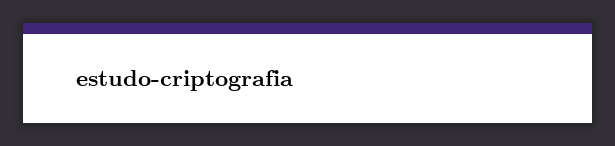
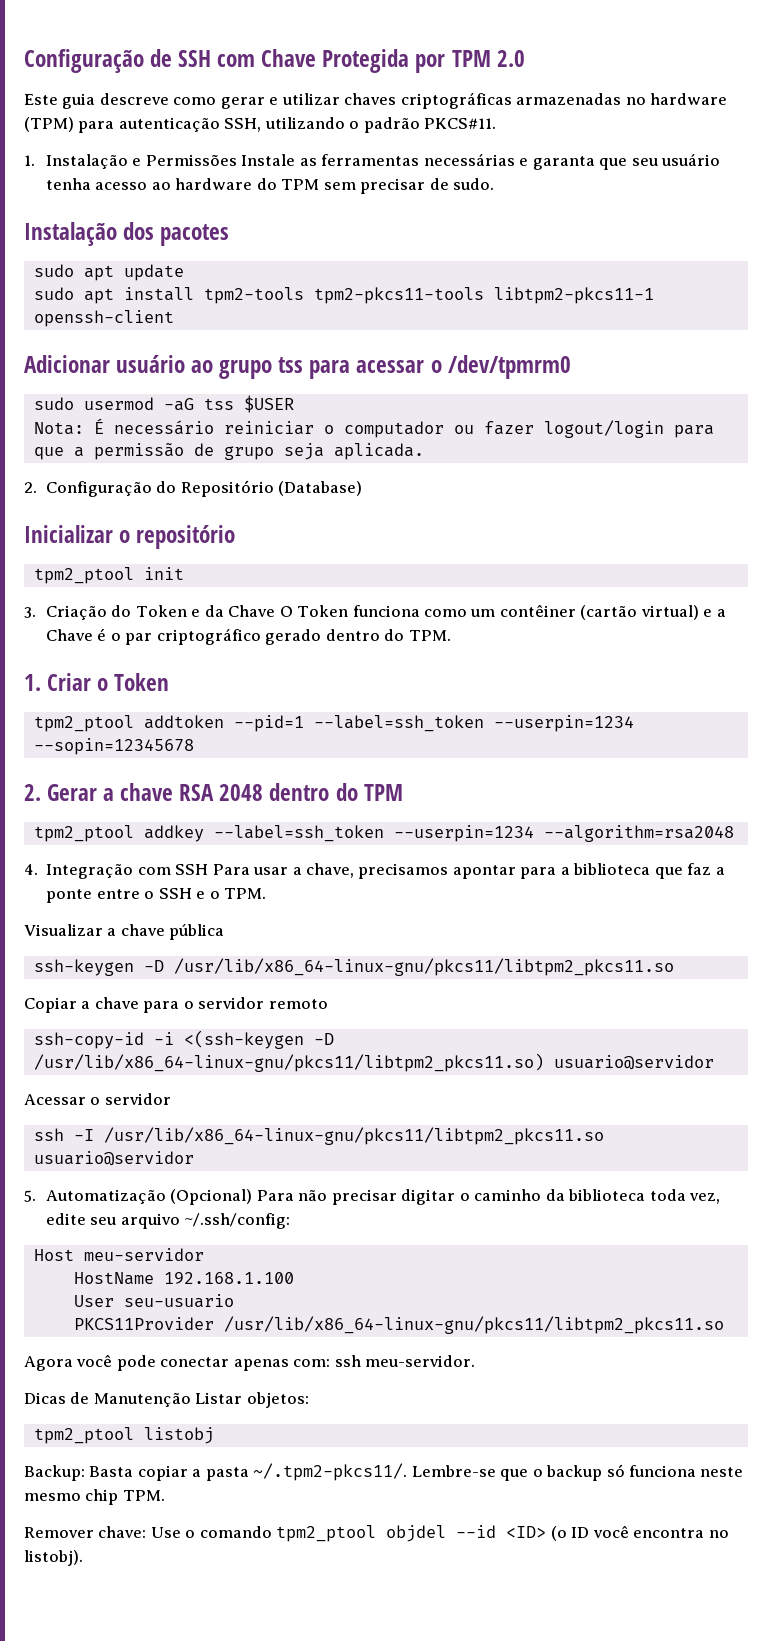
[76,70,293,91] estudo-criptografia -> [24,49,525,73] [24,92,728,109] [24,117,497,133] [24,153,720,170] [45,178,495,194] [24,222,230,246] [33,264,184,281] [33,287,654,304] [33,310,174,327] [24,355,571,379] [33,395,294,413] [33,418,714,438] [33,443,424,460] [24,480,363,497] [24,525,236,549] [33,567,184,584] [24,604,726,620] [45,628,451,645] [24,673,170,691] [33,715,634,732] [33,738,194,755] [24,783,403,801] [33,825,734,842] [24,863,725,879] [46,888,266,903] [24,924,225,940] [33,958,674,976] [24,997,328,1013] [33,1030,334,1049] [33,1053,714,1072] [24,1093,171,1105] [33,1127,604,1145] [33,1151,194,1166] [24,1189,720,1205] [45,1213,291,1229] [33,1248,204,1261] [73,1272,294,1285] [73,1294,234,1308] [73,1316,724,1334] [24,1354,476,1371] [24,1392,309,1408] [33,1427,214,1444] [24,1463,744,1481] [24,1489,165,1505] [24,1525,729,1542] [24,1550,83,1566] Configuração de SSH com Chave Protegida por TPM 2.0 // Este guia descreve como gerar e utilizar chaves criptográficas armazenadas no hardware (TPM) para autenticação SSH, utilizando o padrão PKCS#11. // 1. Instalação e Permissões Instale as ferramentas necessárias e garanta que seu usuário tenha acesso ao hardware do TPM sem precisar de sudo. // Instalação dos pacotes // sudo apt update // sudo apt install tpm2-tools tpm2-pkcs11-tools libtpm2-pkcs11-1 openssh-client // Adicionar usuário ao grupo tss para acessar o /dev/tpmrm0 // sudo usermod -aG tss $USER // Nota: É necessário reiniciar o computador ou fazer logout/login para que a permissão de grupo seja aplicada. // 2. Configuração do Repositório (Database) // Inicializar o repositório // tpm2_ptool init // 3. Criação do Token e da Chave O Token funciona como um contêiner (cartão virtual) e a Chave é o par criptográfico gerado dentro do TPM. // 1. Criar o Token // tpm2_ptool addtoken --pid=1 --label=ssh_token --userpin=1234 --sopin=12345678 // 2. Gerar a chave RSA 2048 dentro do TPM // tpm2_ptool addkey --label=ssh_token --userpin=1234 --algorithm=rsa2048 // 4. Integração com SSH Para usar a chave, precisamos apontar para a biblioteca que faz a ponte entre o SSH e o TPM. // Visualizar a chave pública // ssh-keygen -D /usr/lib/x86_64-linux-gnu/pkcs11/libtpm2_pkcs11.so // Copiar a chave para o servidor remoto // ssh-copy-id -i <(ssh-keygen -D /usr/lib/x86_64-linux-gnu/pkcs11/libtpm2_pkcs11.so) usuario@servidor // Acessar o servidor // ssh -I /usr/lib/x86_64-linux-gnu/pkcs11/libtpm2_pkcs11.so usuario@servidor // 5. Automatização (Opcional) Para não precisar digitar o caminho da biblioteca toda vez, edite seu arquivo ~/.ssh/config: // Host meu-servidor // HostName 192.168.1.100 // User seu-usuario // PKCS11Provider /usr/lib/x86_64-linux-gnu/pkcs11/libtpm2_pkcs11.so // Agora você pode conectar apenas com: ssh meu-servidor. // Dicas de Manutenção Listar objetos: // tpm2_ptool listobj // Backup: Basta copiar a pasta ~/.tpm2-pkcs11/. Lembre-se que o backup só funciona neste mesmo chip TPM. // Remover chave: Use o comando tpm2_ptool objdel --id <ID> (o ID você encontra no listobj).

